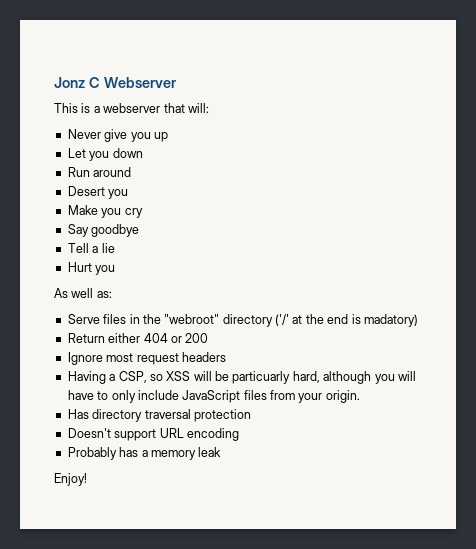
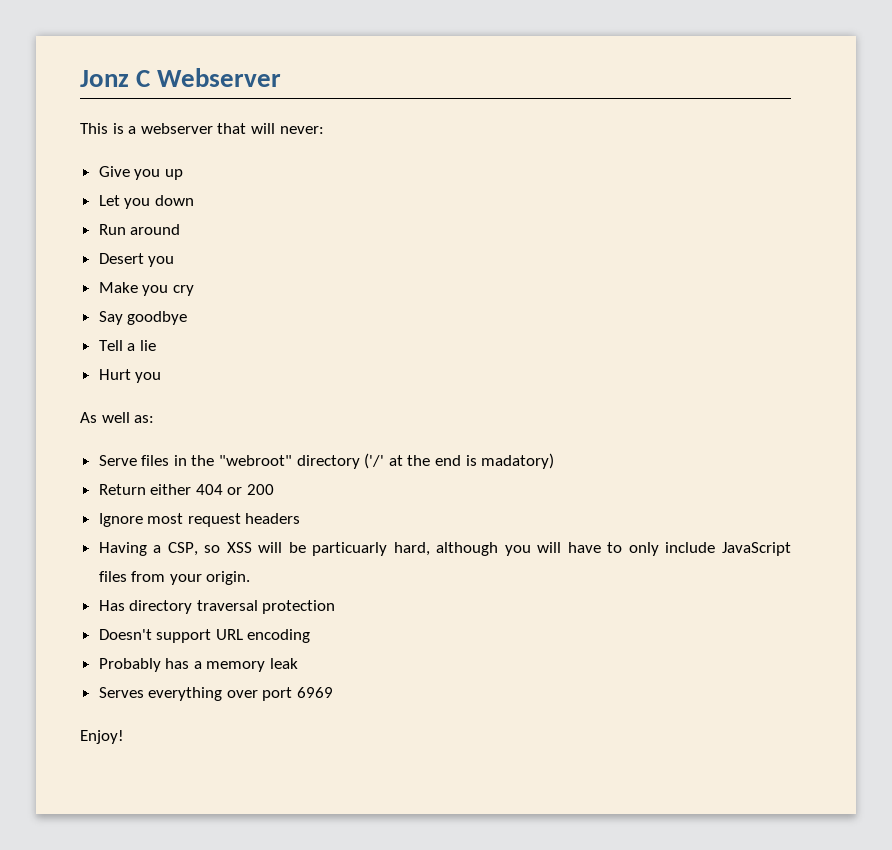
[187,103,209,113] [67,129,128,142] will: // Never give -> [250,123,324,134] [98,166,130,177] will never: // Give
(222, 452) none -> [98,687,334,701] // Serves everything over port 6969

